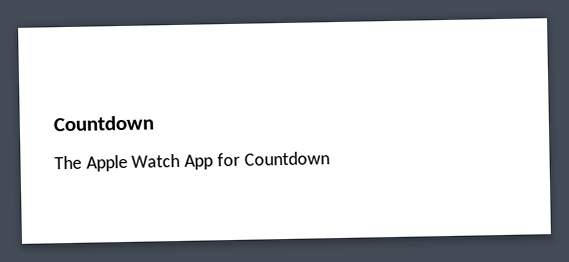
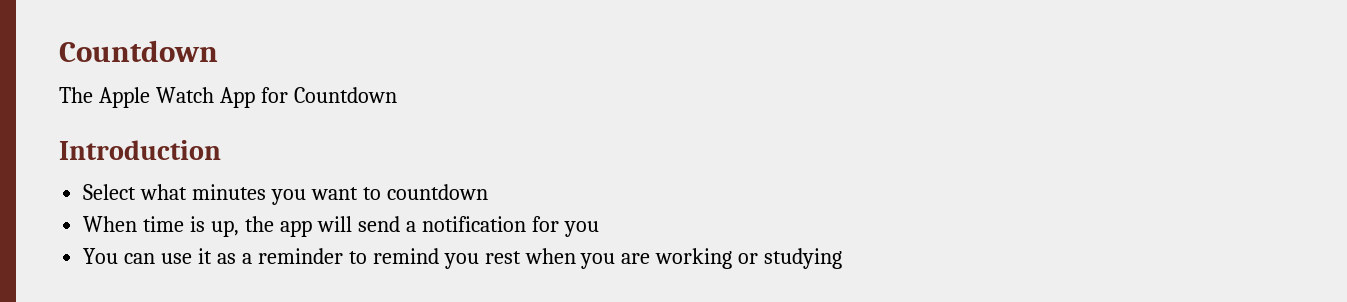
(330, 158) none -> [59,140,221,160] [83,184,488,205] [83,216,599,237] [83,248,843,269] // Introduction // Select what minutes you want to countdown // When time is up, the app will send a notification for you // You can use it as a reminder to remind you rest when you are working or studying

